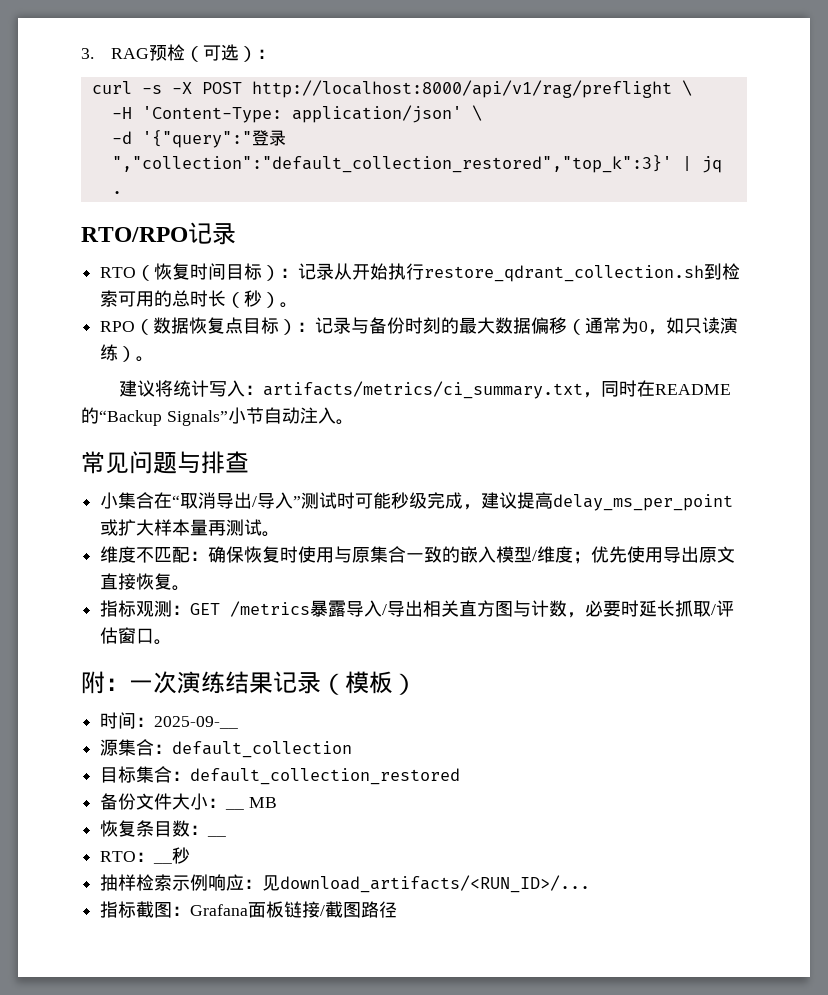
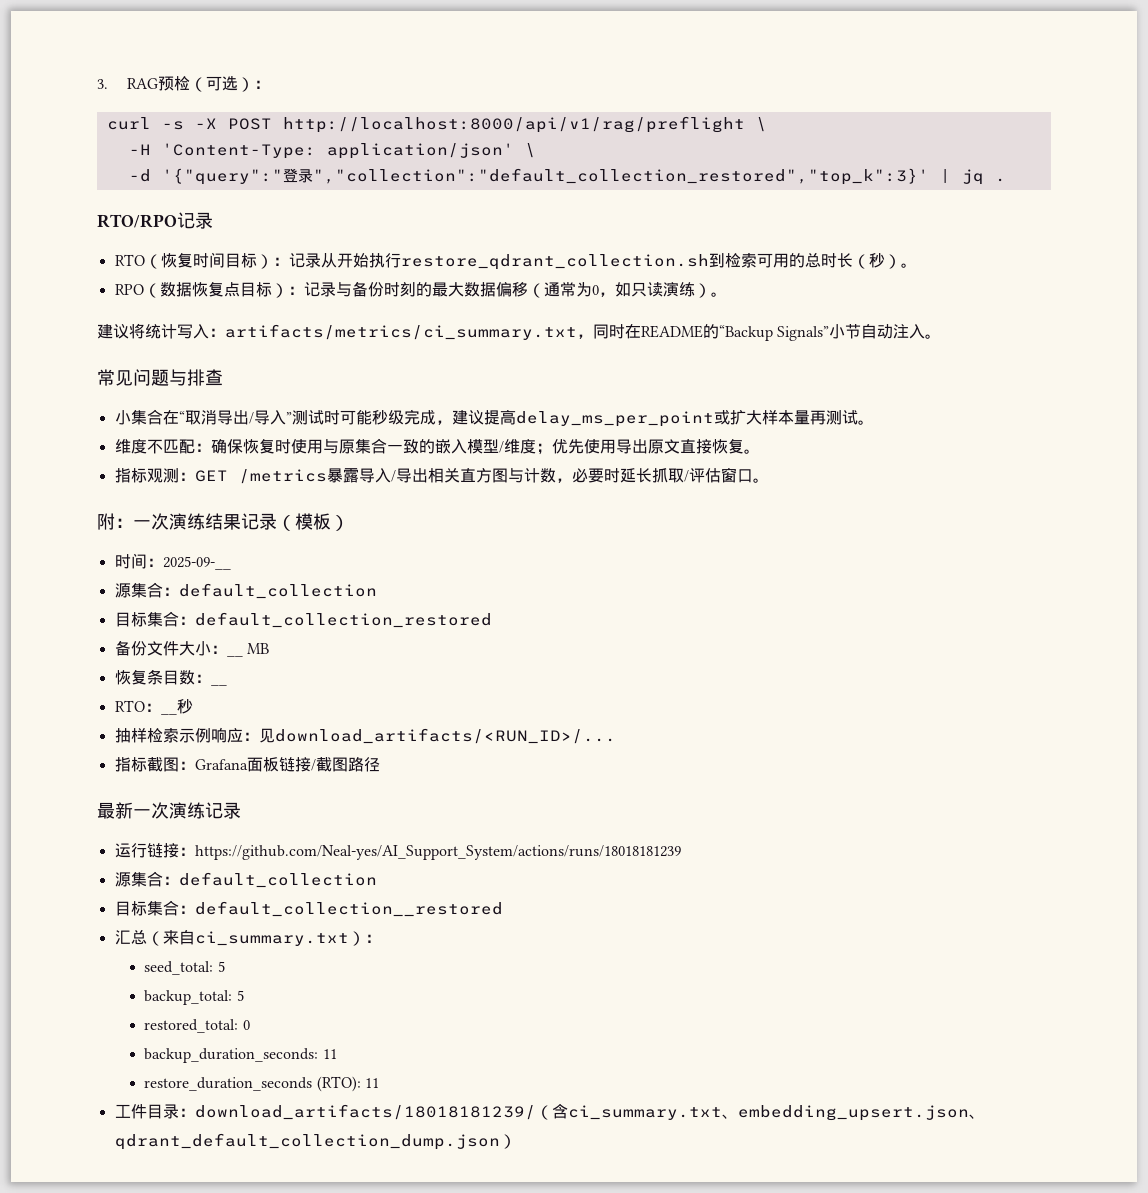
(398, 909) none -> [97,802,241,819] [114,843,681,860] [114,871,377,888] [114,900,503,917] [114,930,381,946] [144,961,225,975] [144,990,244,1005] [144,1019,250,1033] [144,1048,337,1063] [144,1076,379,1092] [114,1104,985,1121] [114,1133,516,1150] // 最新一次演练记录 // 运行链接：https://github.com/Neal-yes/AI_Support_System/actions/runs/18018181239 // 源集合：default_collection // 目标集合：default_collection__restored // 汇总（来自ci_summary.txt）： // seed_total: 5 // backup_total: 5 // restored_total: 0 // backup_duration_seconds: 11 // restore_duration_seconds (RTO): 11 // 工件目录：download_artifacts/18018181239/（含ci_summary.txt、embedding_upsert.json、qdrant_default_collection_dump.json）

